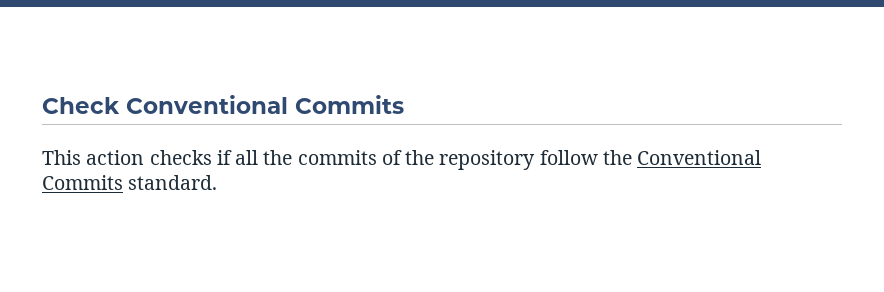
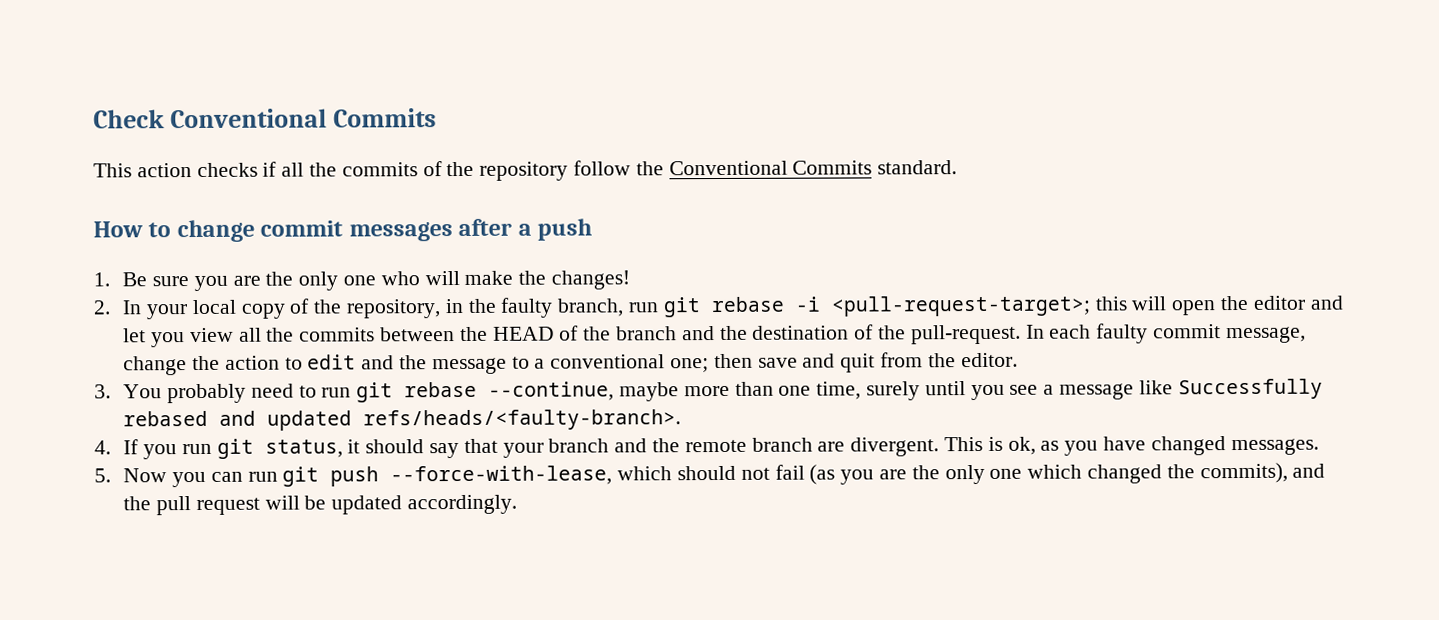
(218, 182) none -> [93,218,593,243] [93,270,631,292] [93,295,1344,320] [123,323,1306,348] [123,352,1018,376] [94,378,1323,404] [123,409,682,431] [94,436,1319,460] [94,462,1326,488] [123,494,517,516] // How to change commit messages after a push // 1. Be sure you are the only one who will make the changes! // 2. In your local copy of the repository, in the faulty branch, run git rebase -i <pull-request-target>; this will open the editor and let you view all the commits between the HEAD of the branch and the destination of the pull-request. In each faulty commit message, change the action to edit and the message to a conventional one; then save and quit from the editor. // 3. You probably need to run git rebase --continue, maybe more than one time, surely until you see a message like Successfully rebased and updated refs/heads/<faulty-branch>. // 4. If you run git status, it should say that your branch and the remote branch are divergent. This is ok, as you have changed messages. // 5. Now you can run git push --force-with-lease, which should not fail (as you are the only one which changed the commits), and the pull request will be updated accordingly.

